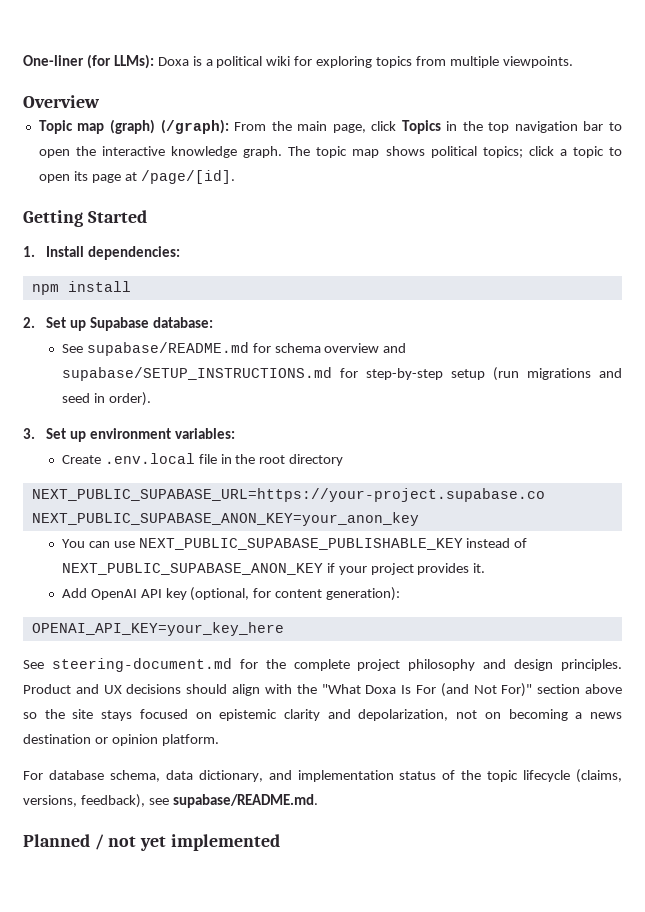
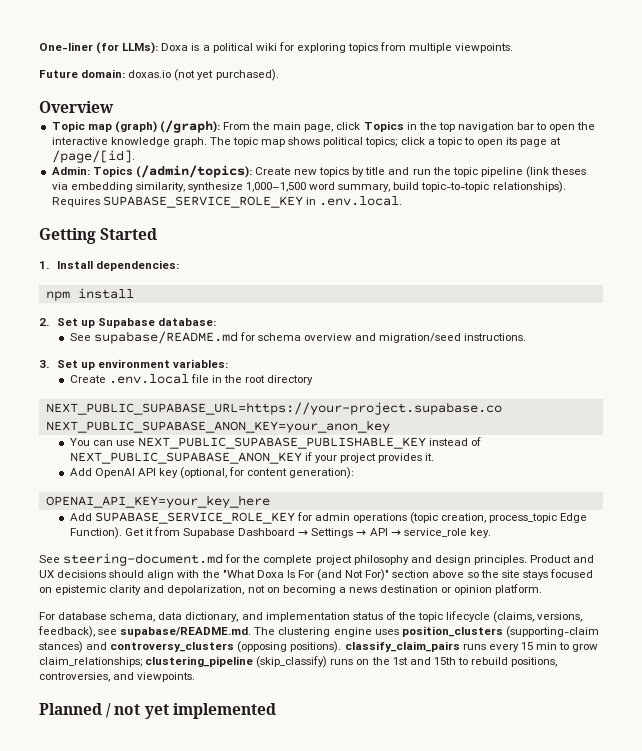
(573, 62) none -> [39,69,279,81] // Future domain: doxas.io (not yet purchased).
(235, 177) none -> [51,165,587,178] [51,181,566,193] [51,196,402,208] // Admin: Topics (/admin/topics): Create new topics by title and run the topic pipeline (link theses via embedding similarity, synthesize 1,000–1,500 word summary, build topic-to-topic relationships). Requires SUPABASE_SERVICE_ROLE_KEY in .env.local.
[61,367,623,381] [61,392,151,406] supabase/SETUP_INSTRUCTIONS.md for step-by-step setup (run migrations and seed in order). -> [379,333,527,343] migration/seed instructions.
(284, 629) none -> [69,512,588,524] [69,527,491,539] // Add SUPABASE_SERVICE_ROLE_KEY for admin operations (topic creation, process_topic Edge Function). Get it from Supabase Dashboard → Settings → API → service_role key.
(318, 801) none -> [254,626,599,638] [39,641,599,653] [39,656,558,668] [39,672,196,682] The clustering engine uses position_clusters (supporting-claim stances) and controversy_clusters (opposing positions). classify_claim_pairs runs every 15 min to grow claim_relationships; clustering_pipeline (skip_classify) runs on the 1st and 15th to rebuild positions, controversies, and viewpoints.

